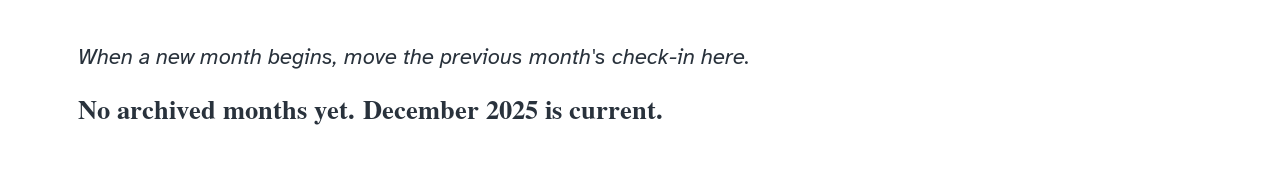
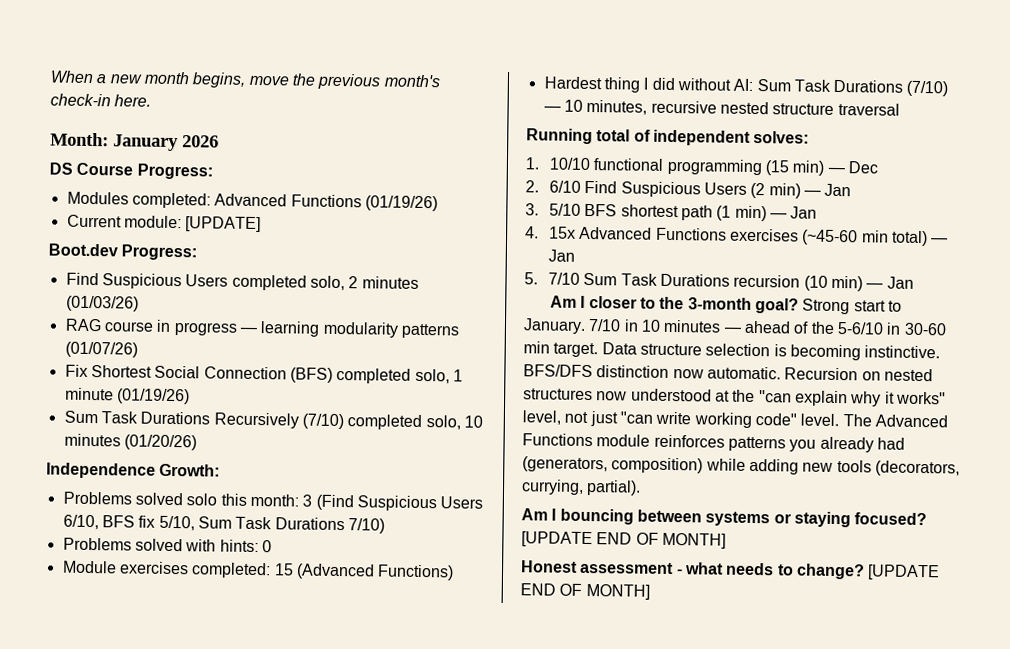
[78,101,664,125] No archived months yet. December 2025 is current. -> [50,132,219,152] [49,162,213,180] [66,191,438,212] [66,214,262,233] [48,243,198,261] [65,272,419,291] [65,295,139,312] [64,318,459,339] [64,341,138,358] [64,364,463,384] [64,387,190,405] [63,410,483,431] [63,433,197,451] [46,462,221,479] [62,491,484,512] [62,514,385,534] [62,537,272,553] [61,560,455,581] [543,76,949,97] [543,99,900,116] [526,128,810,146] [525,157,879,176] [525,180,852,199] [525,203,818,222] [525,226,949,247] [548,249,576,262] [524,272,914,292] [550,295,902,315] [523,318,947,336] [523,341,941,361] [523,364,933,382] [523,388,946,407] [522,410,948,428] [522,433,905,453] [522,456,960,477] [521,479,642,496] [521,508,928,528] [521,531,726,549] [521,560,941,581] [520,583,650,600] Month: January 2026 // DS Course Progress: // Modules completed: Advanced Functions (01/19/26) // Current module: [UPDATE] // Boot.dev Progress: // Find Suspicious Users completed solo, 2 minutes (01/03/26) // RAG course in progress — learning modularity patterns (01/07/26) // Fix Shortest Social Connection (BFS) completed solo, 1 minute (01/19/26) // Sum Task Durations Recursively (7/10) completed solo, 10 minutes (01/20/26) // Independence Growth: // Problems solved solo this month: 3 (Find Suspicious Users 6/10, BFS fix 5/10, Sum Task Durations 7/10) // Problems solved with hints: 0 // Module exercises completed: 15 (Advanced Functions) // Hardest thing I did without AI: Sum Task Durations (7/10) — 10 minutes, recursive nested structure traversal // Running total of independent solves: // 1. 10/10 functional programming (15 min) — Dec // 2. 6/10 Find Suspicious Users (2 min) — Jan // 3. 5/10 BFS shortest path (1 min) — Jan // 4. 15x Advanced Functions exercises (~45-60 min total) — Jan // 5. 7/10 Sum Task Durations recursion (10 min) — Jan // Am I closer to the 3-month goal? Strong start to January. 7/10 in 10 minutes — ahead of the 5-6/10 in 30-60 min target. Data structure selection is becoming instinctive. BFS/DFS distinction now automatic. Recursion on nested structures now understood at the "can explain why it works" level, not just "can write working code" level. The Advanced Functions module reinforces patterns you already had (generators, composition) while adding new tools (decorators, currying, partial). // Am I bouncing between systems or staying focused? [UPDATE END OF MONTH] // Honest assessment - what needs to change? [UPDATE END OF MONTH]

